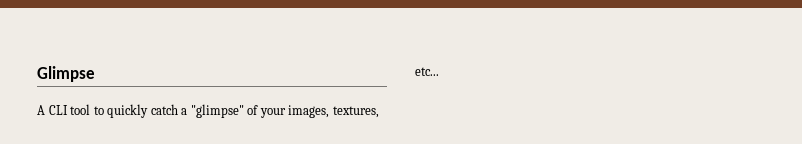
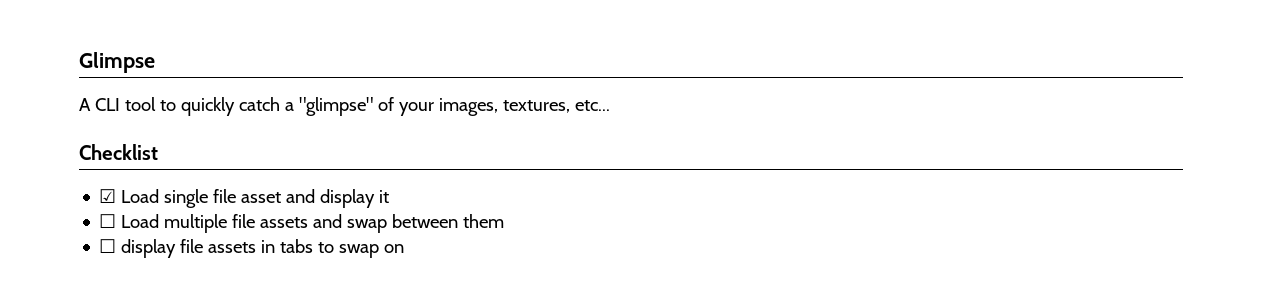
(439, 71) none -> [79,144,158,160] [99,189,390,208] [99,214,505,233] [99,239,405,258] // Checklist // ☑ Load single file asset and display it // ☐ Load multiple file assets and swap between them // ☐ display file assets in tabs to swap on

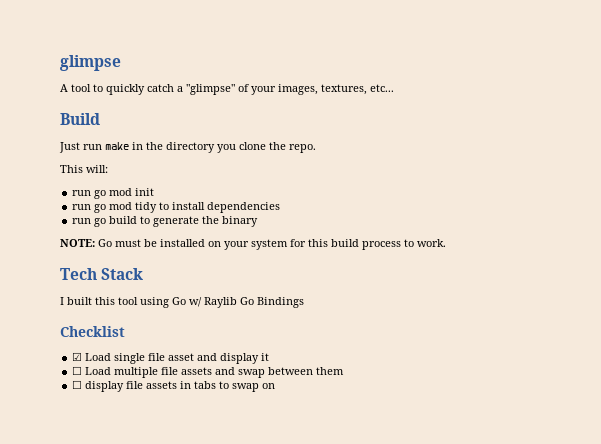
[79,52,155,73] Glimpse -> [60,55,121,71] glimpse
[94,98,120,111] CLI -> (68, 88) none
(610, 105) none -> [60,113,100,125] [59,142,316,153] [60,165,108,173] [72,188,155,199] [72,202,281,213] [72,216,259,227] [60,239,446,250] [60,268,144,280] [60,297,304,308] // Build // Just run make in the directory you clone the repo. // This will: // run go mod init // run go mod tidy to install dependencies // run go build to generate the binary // NOTE: Go must be installed on your system for this build process to work. // Tech Stack // I built this tool using Go w/ Raylib Go Bindings

